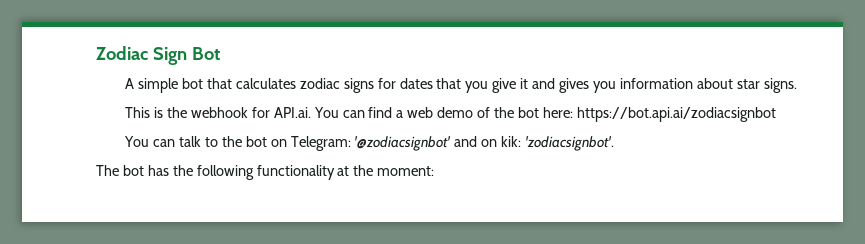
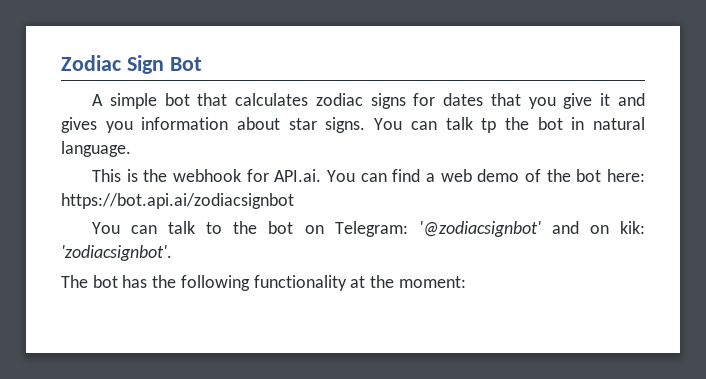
(797, 85) none -> [374,117,645,133] [61,141,131,157] You can talk tp the bot in natural language.

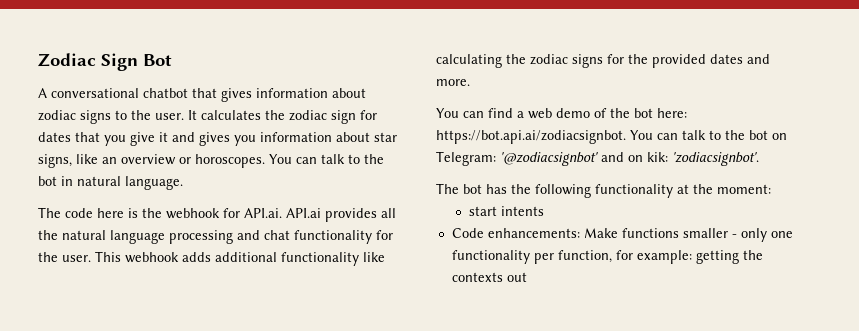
[109,93,406,109] simple bot that calculates zodiac signs -> [51,88,366,102] [38,110,356,124] conversational chatbot that gives information about zodiac signs to the user. It calculates the zodiac sign
[325,117,497,133] signs. You can talk tp -> [38,154,360,168] signs, like an overview or horoscopes. You can talk to
[92,169,122,182] This -> [38,207,124,218] The code here
(322, 175) none -> [286,208,396,222] [38,230,393,244] [38,251,385,266] [436,54,770,68] [436,79,470,86] API.ai provides all the natural language processing and chat functionality for the user. This webhook adds additional functionality like calculating the zodiac signs for the provided dates and more. //
[61,193,294,209] https://bot.api.ai/zodiacsignbot // -> [436,130,626,144] https://bot.api.ai/zodiacsignbot.
(466, 282) none -> [468,206,544,216] [451,228,793,242] [451,250,763,264] [451,272,527,282] // start intents // Code enhancements: Make functions smaller - only one functionality per function, for example: getting the contexts out

